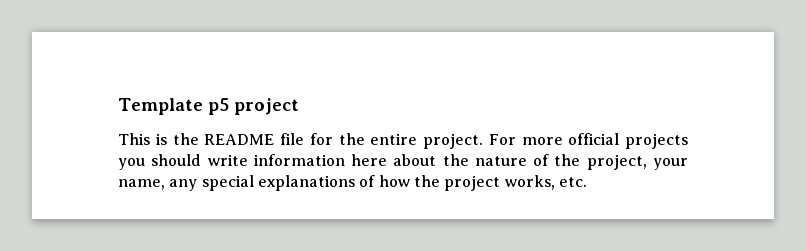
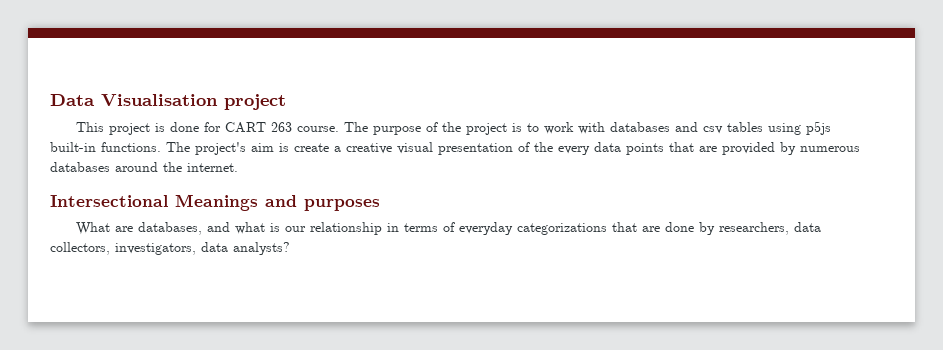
[118,98,229,115] Template p5 -> [50,94,218,106] Data Visualisation
[155,133,688,149] [118,154,688,170] [118,175,587,191] is the README file for the entire project. For more official projects you should write information here about the nature of the project, your name, any special explanations of how the project works, etc. -> [108,121,831,135] [50,142,860,155] [50,162,238,172] [50,194,380,211] [75,222,821,235] [50,242,290,255] project is done for CART 263 course. The purpose of the project is to work with databases and csv tables using p5js built-in functions. The project's aim is create a creative visual presentation of the every data points that are provided by numerous databases around the internet. // Intersectional Meanings and purposes // What are databases, and what is our relationship in terms of everyday categorizations that are done by researchers, data collectors, investigators, data analysts?

